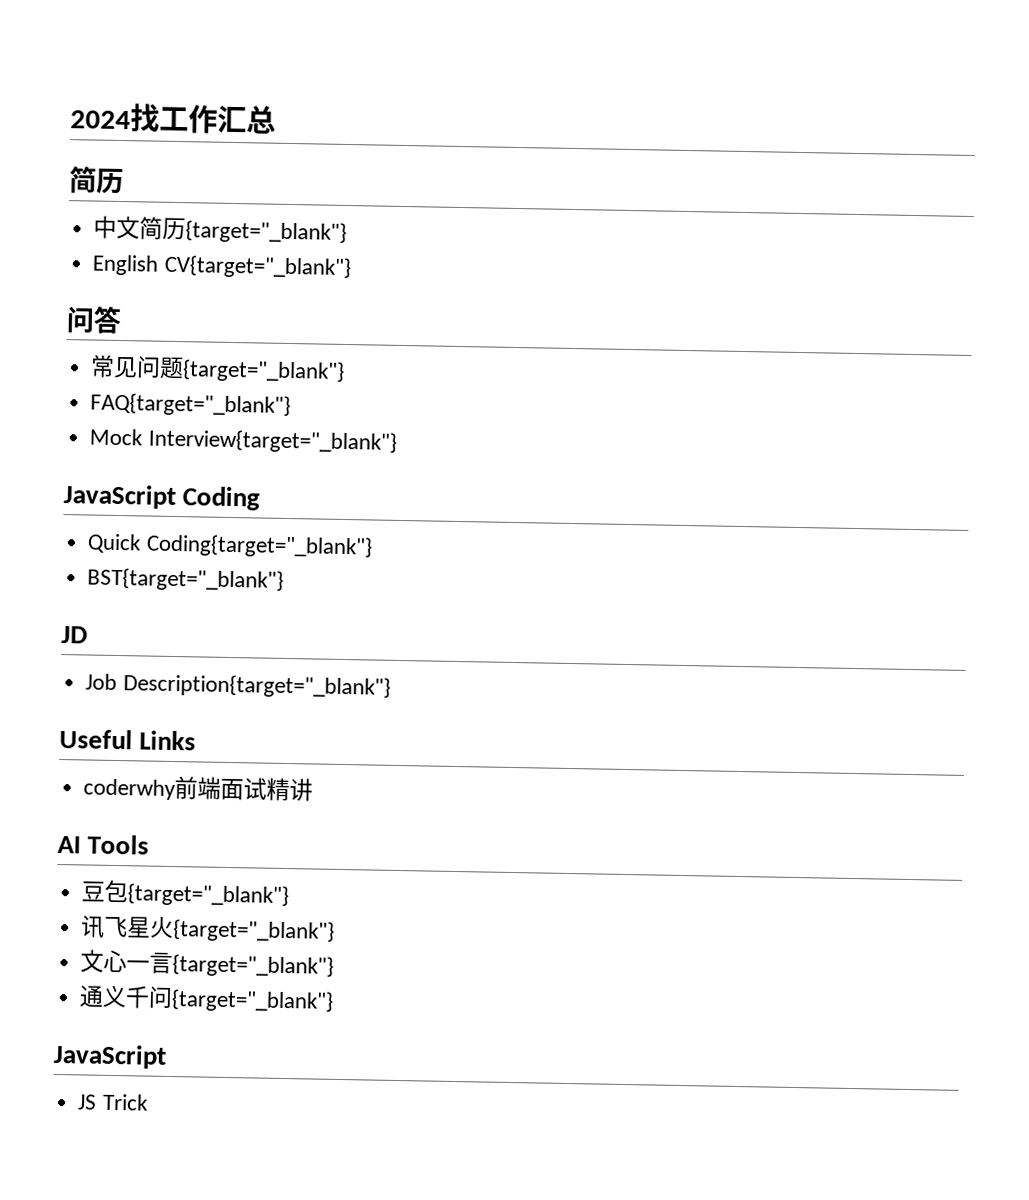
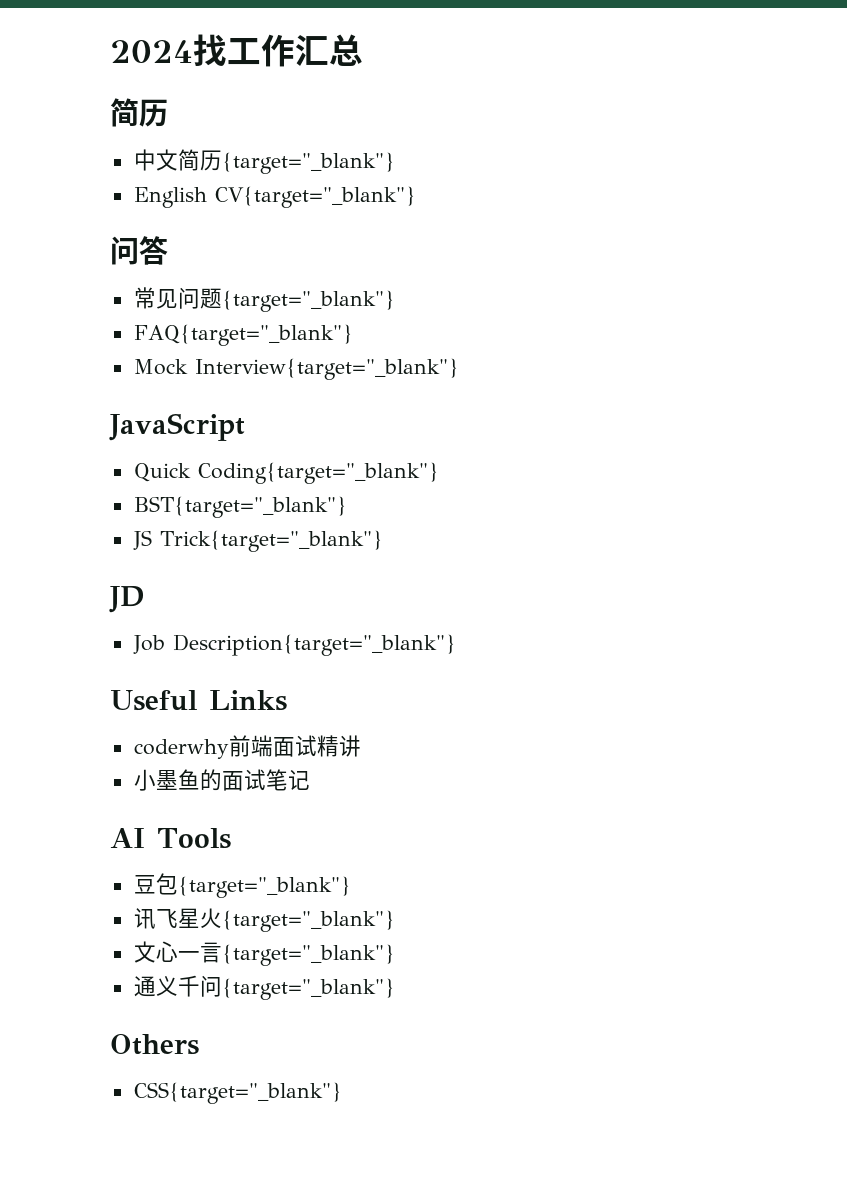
[182,486,261,511] Coding -> (245, 427) none
(285, 579) none -> [132,530,383,552] // JS Trick{target="_blank"}
(314, 790) none -> [133,769,310,791] // 小墨鱼的面试笔记
[53,1043,167,1069] [77,1093,149,1111] JavaScript // JS Trick -> [110,1034,199,1055] [133,1082,342,1104] Others // CSS{target="_blank"}

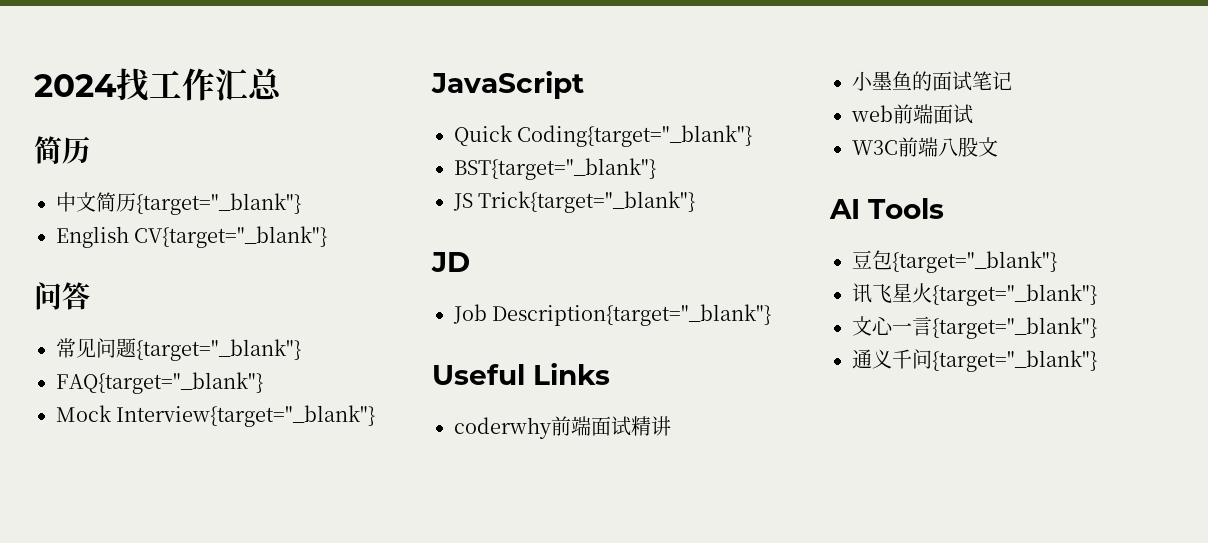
(310, 779) none -> [851,104,973,124] [852,137,998,157] // web前端面试 // W3C前端八股文
[110,1034,199,1055] [133,1082,342,1104] // Others // CSS{target="_blank"} -> (1097, 361) none

